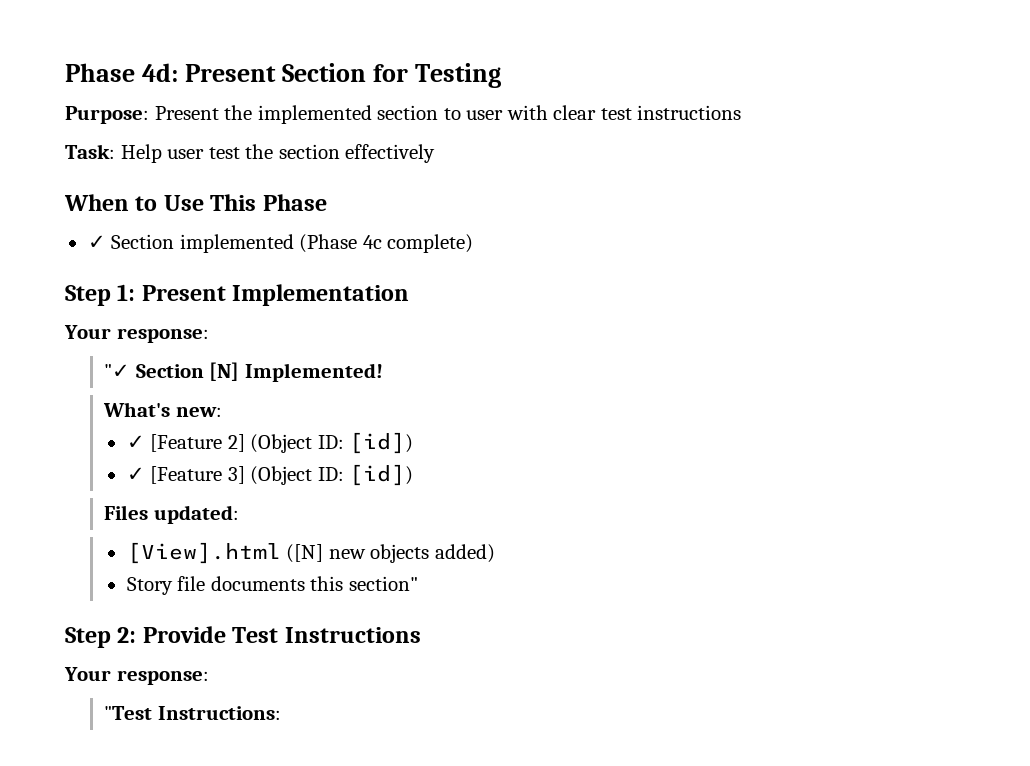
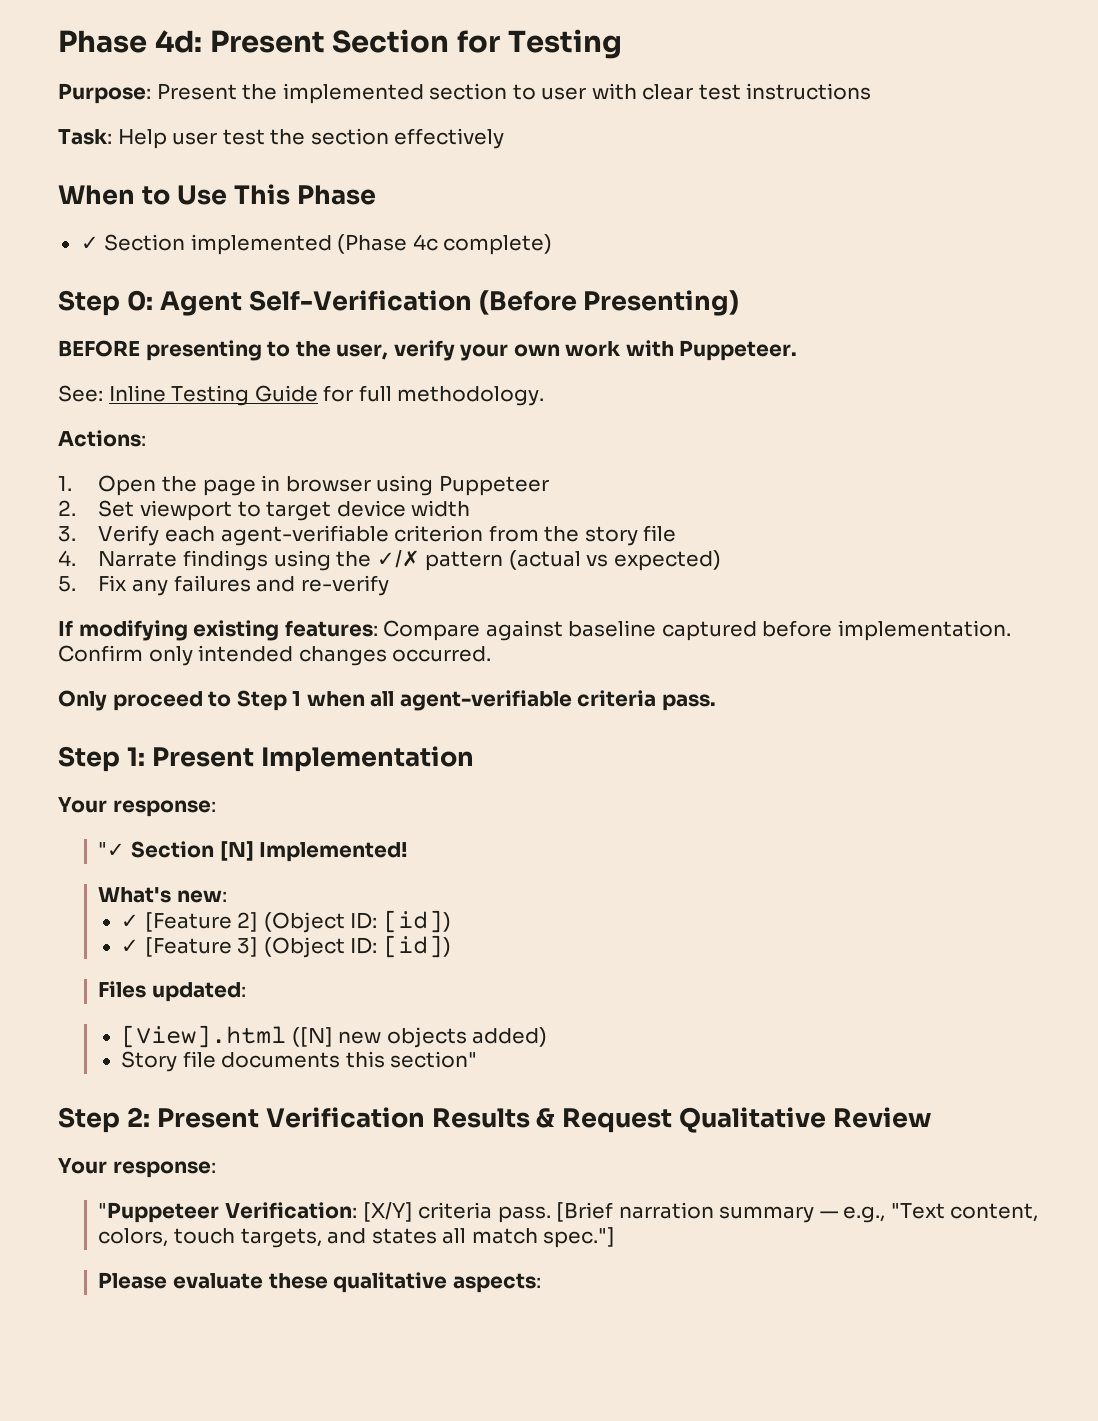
(474, 243) none -> [58,290,740,316] [58,340,798,361] [58,385,545,406] [58,430,146,447] [58,475,549,496] [58,500,471,521] [58,525,677,546] [58,550,721,571] [58,575,389,596] [58,620,1011,641] [58,645,492,666] [58,690,716,711] // Step 0: Agent Self-Verification (Before Presenting) // BEFORE presenting to the user, verify your own work with Puppeteer. // See: Inline Testing Guide for full methodology. // Actions: // 1. Open the page in browser using Puppeteer // 2. Set viewport to target device width // 3. Verify each agent-verifiable criterion from the story file // 4. Narrate findings using the ✓/✗ pattern (actual vs expected) // 5. Fix any failures and re-verify // If modifying existing features: Compare against baseline captured before implementation. Confirm only intended changes occurred. // Only proceed to Step 1 when all agent-verifiable criteria pass.
[142,626,421,643] [64,667,209,685] [104,706,281,720] Provide Test Instructions // Your response: // "Test Instructions: -> [156,1107,933,1133] [58,1158,216,1178] [98,1202,1039,1223] [98,1227,616,1248] [98,1272,541,1293] Present Verification Results & Request Qualitative Review // Your response: // "Puppeteer Verification: [X/Y] criteria pass. [Brief narration summary — e.g., "Text content, colors, touch targets, and states all match spec."] // Please evaluate these qualitative aspects:

